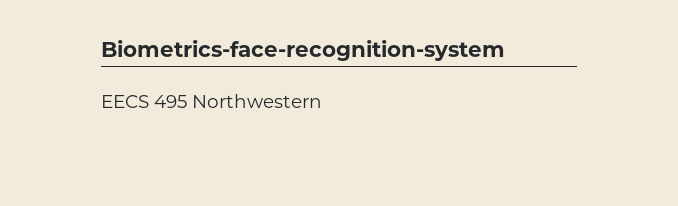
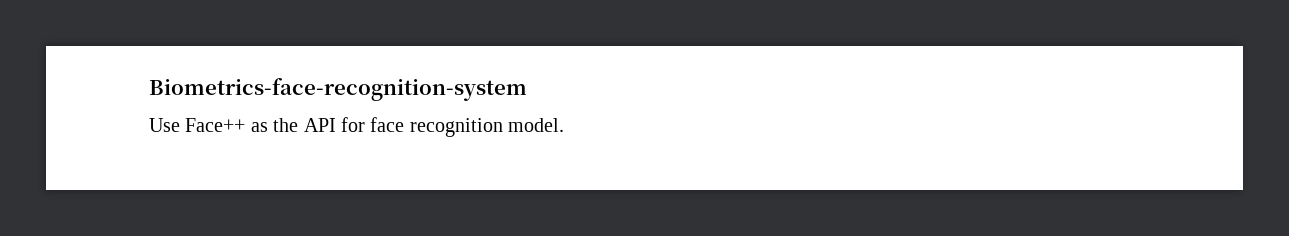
[101,94,322,108] EECS 495 Northwestern -> [149,117,565,137] Use Face++ as the API for face recognition model.

